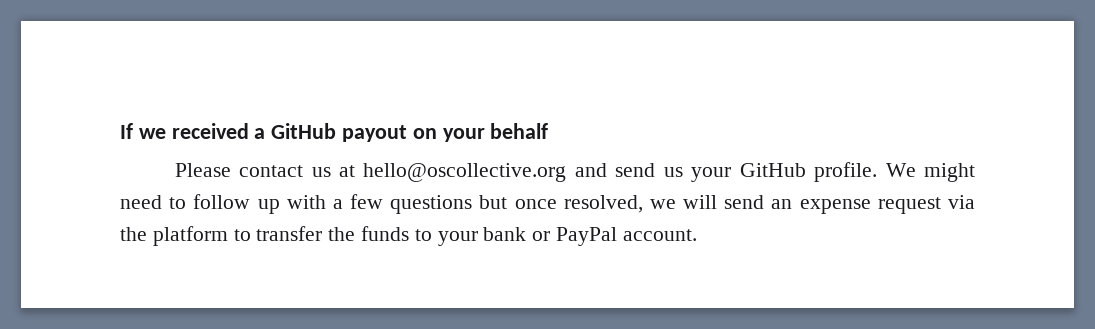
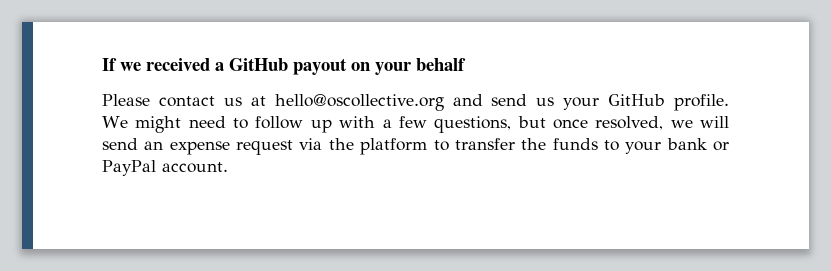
[390,195,473,214] questions -> [434,116,512,133] questions,

